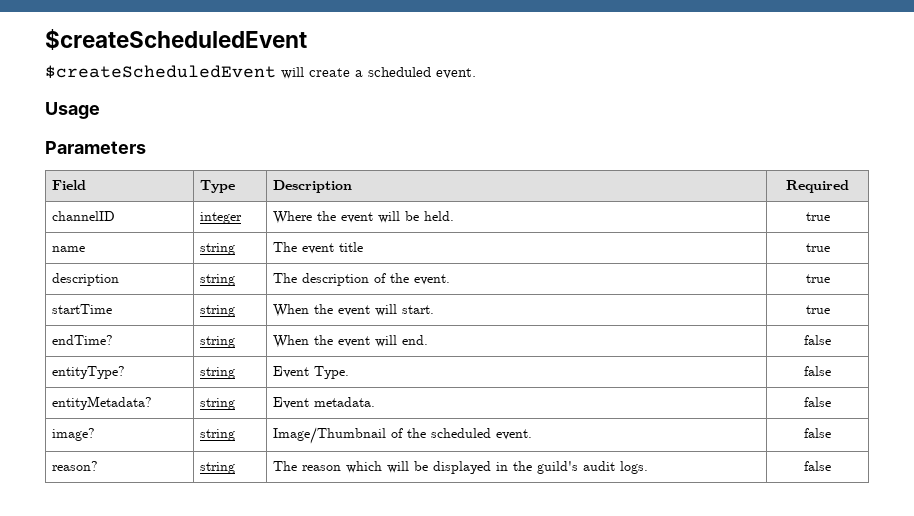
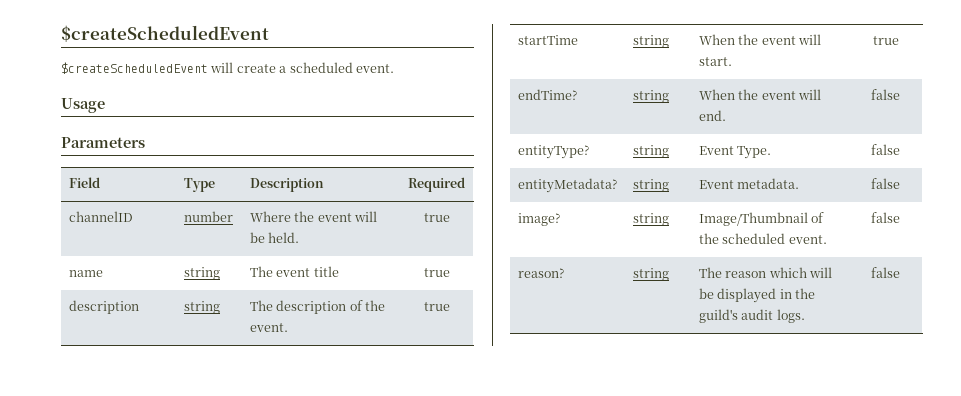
[200,212,243,224] integer -> [183,211,233,222] number

